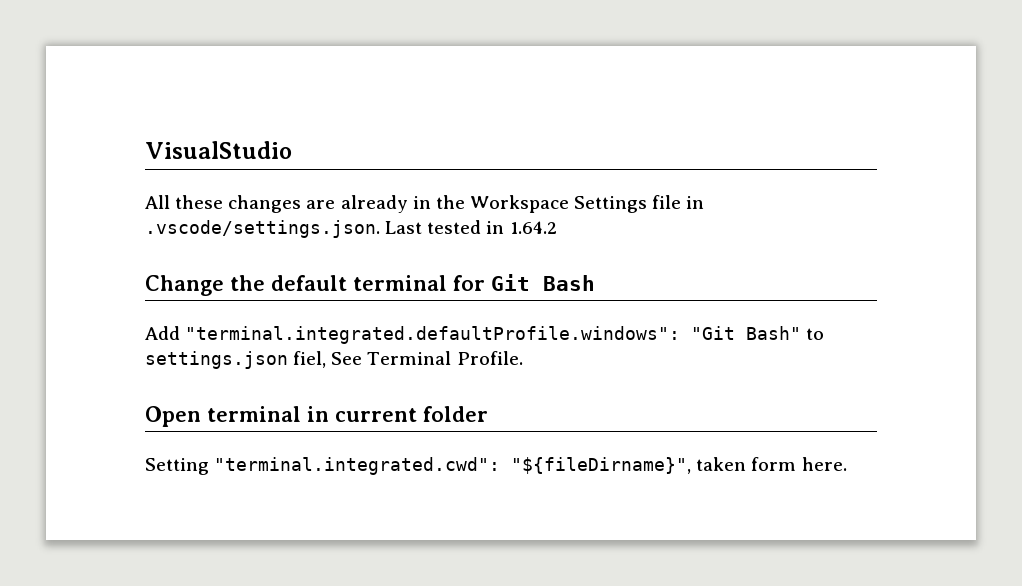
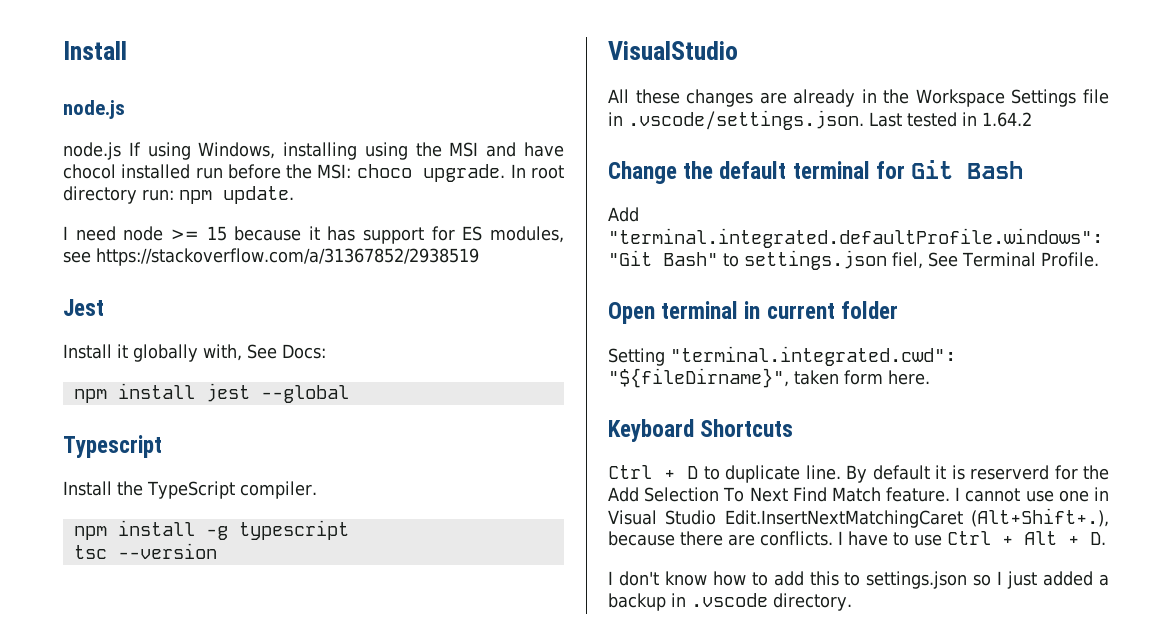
(145, 150) none -> [63,41,127,60] [63,100,125,119] [63,142,564,160] [63,164,564,182] [63,186,294,204] [63,226,564,244] [63,248,479,266] [63,299,104,316] [63,344,326,362] [73,383,349,403] [63,435,162,458] [63,481,317,499] [73,520,349,540] [73,543,217,559] Install // node.js // node.js If using Windows, installing using the MSI and have chocol installed run before the MSI: choco upgrade. In root directory run: npm update. // I need node >= 15 because it has support for ES modules, see https://stackoverflow.com/a/31367852/2938519 // Jest // Install it globally with, See Docs: // npm install jest --global // Typescript // Install the TypeScript compiler. // npm install -g typescript // tsc --version //
(847, 464) none -> [608,419,794,442] [608,465,1109,483] [608,487,1109,502] [608,508,1109,528] [608,531,1106,546] [608,571,1109,589] [608,593,852,611] // Keyboard Shortcuts // Ctrl + D to duplicate line. By default it is reserverd for the Add Selection To Next Find Match feature. I cannot use one in Visual Studio Edit.InsertNextMatchingCaret (Alt+Shift+.), because there are conflicts. I have to use Ctrl + Alt + D. // I don't know how to add this to settings.json so I just added a backup in .vscode directory.

